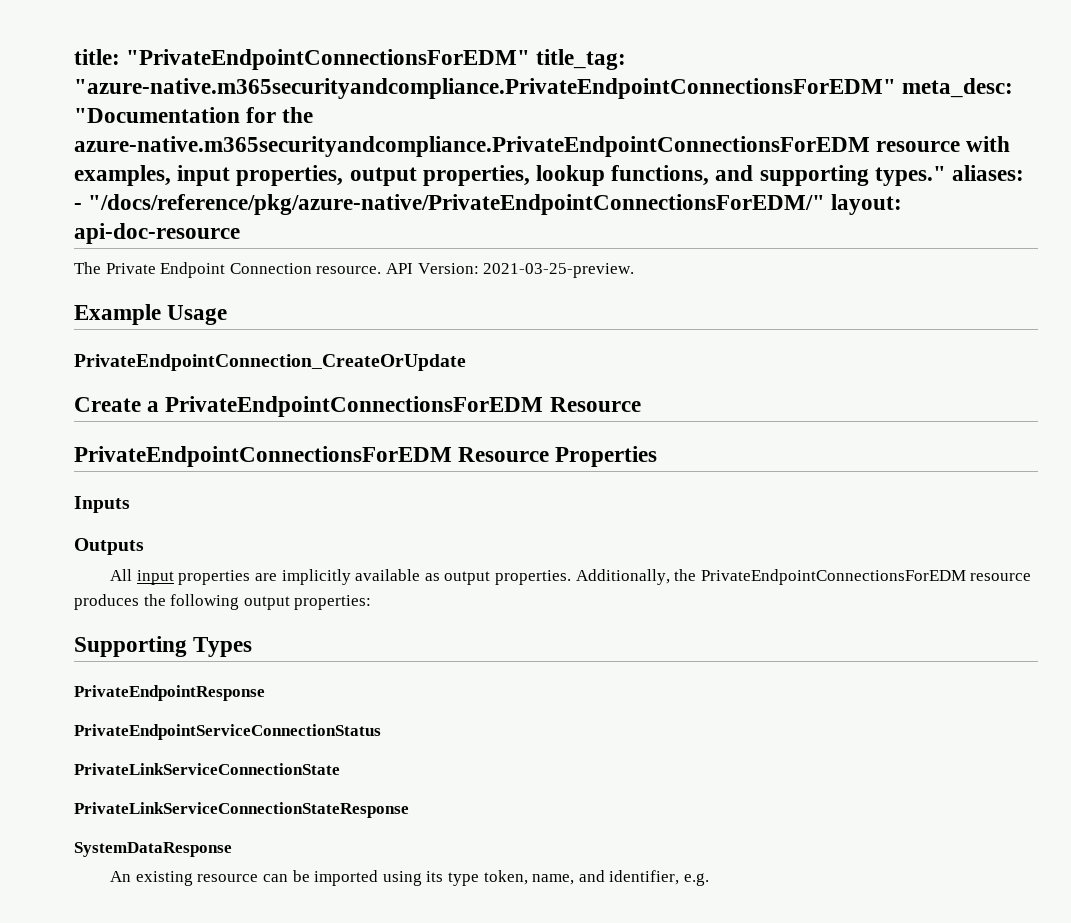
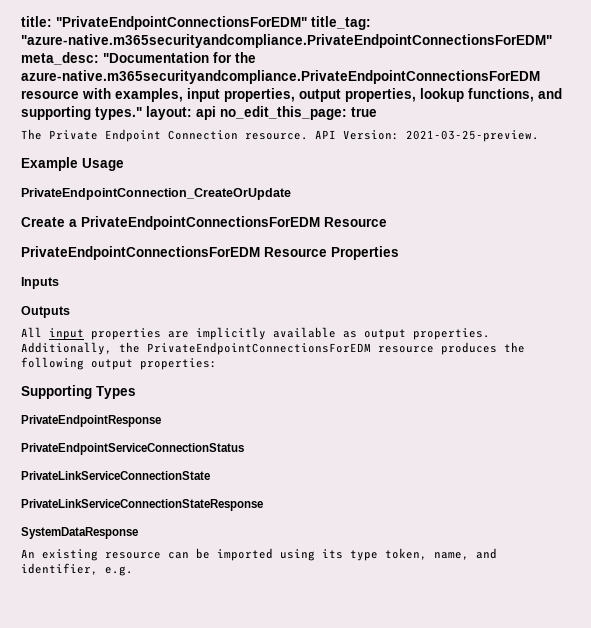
[952,165,1025,181] [74,194,903,215] [74,223,240,244] aliases: - "/docs/reference/pkg/azure-native/PrivateEndpointConnectionsForEDM/" layout: api-doc-resource -> [146,106,377,120] layout: api no_edit_this_page: true

